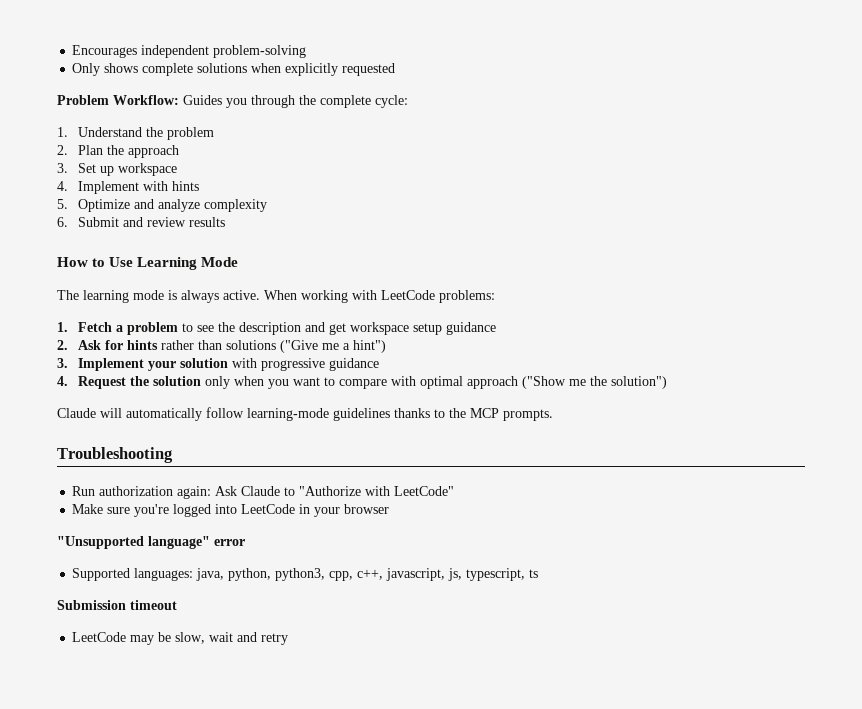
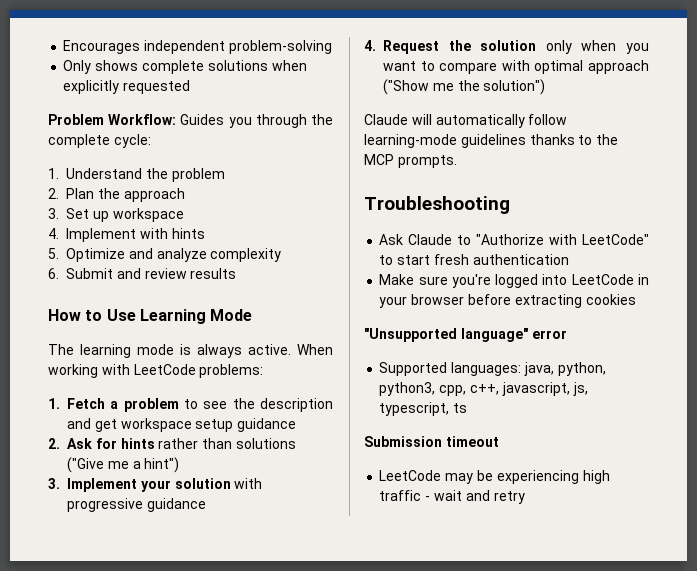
[72,486,212,499] Run authorization again: -> (510, 205) none
(455, 491) none -> [379,254,569,265] to start fresh authentication
(390, 509) none -> [467,294,636,308] before extracting cookies
[175,632,206,644] slow, -> [496,470,610,484] [379,490,431,501] experiencing high traffic -

